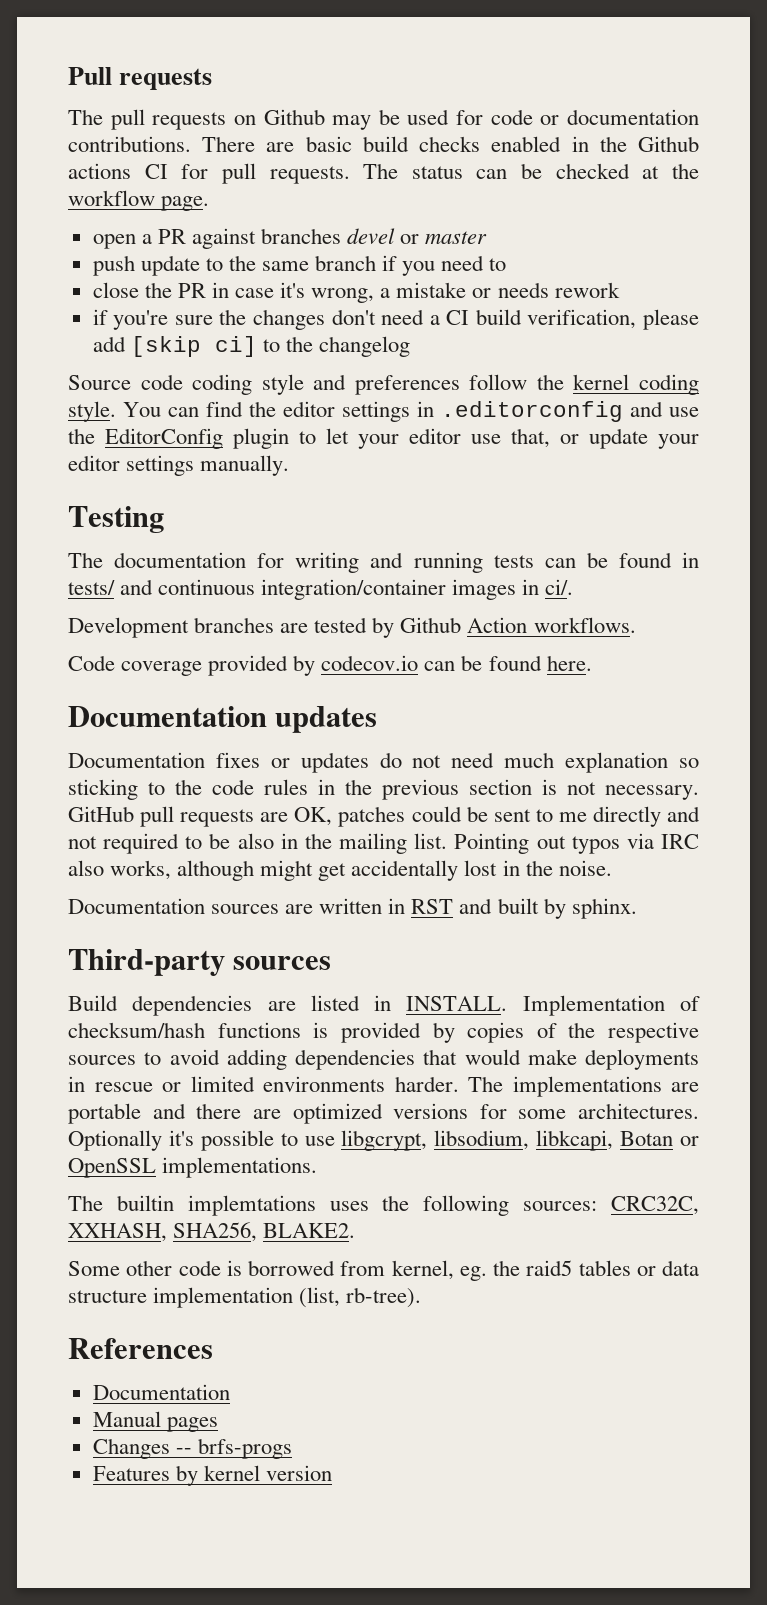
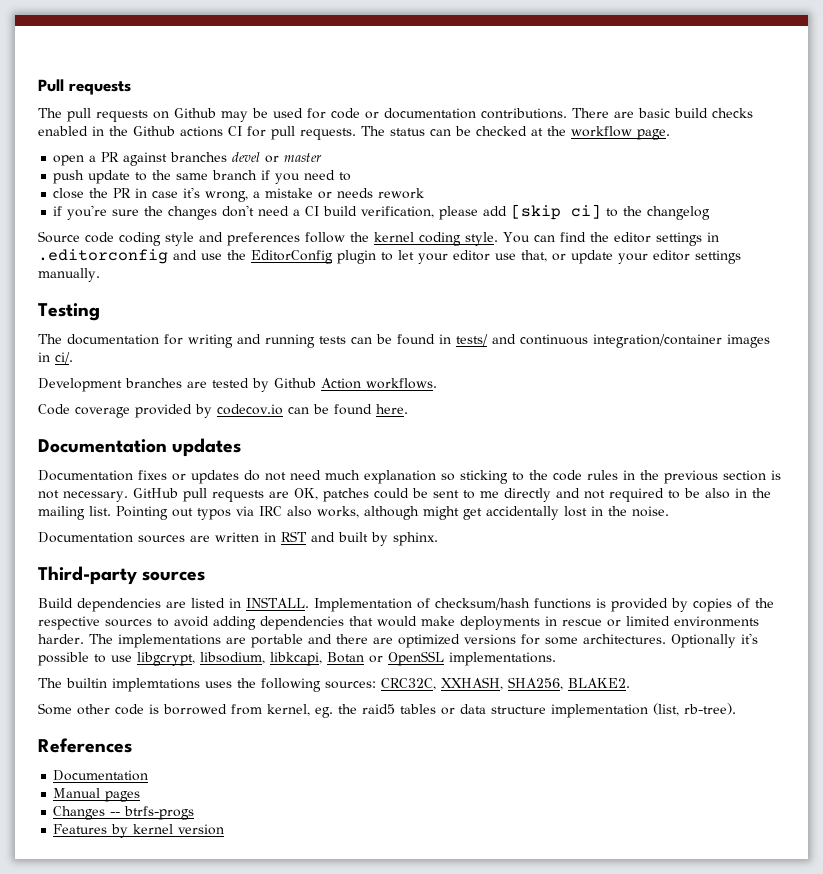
[197,1438,292,1459] brfs-progs -> [124,806,195,820] btrfs-progs

